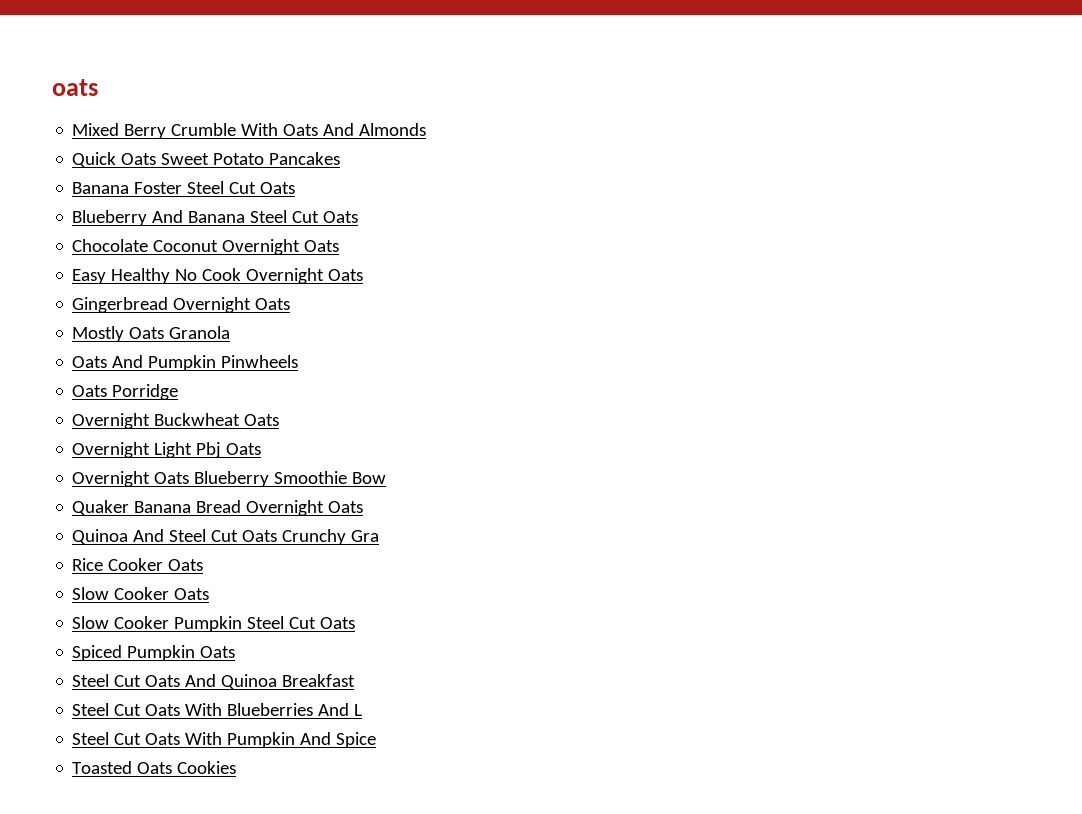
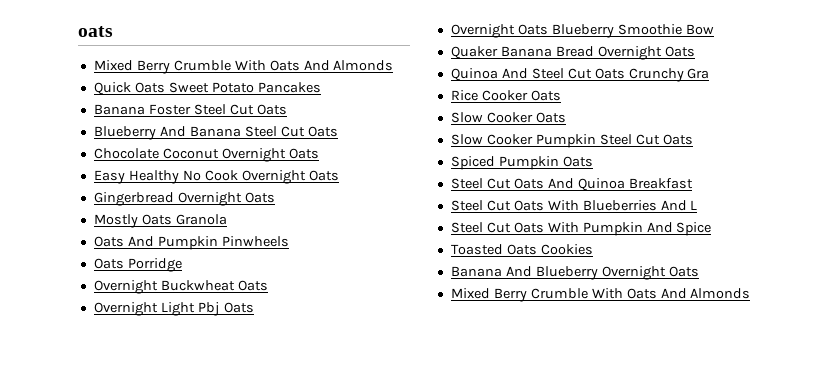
(237, 767) none -> [450,266,699,280] [450,288,751,302] // Banana And Blueberry Overnight Oats // Mixed Berry Crumble With Oats And Almonds

